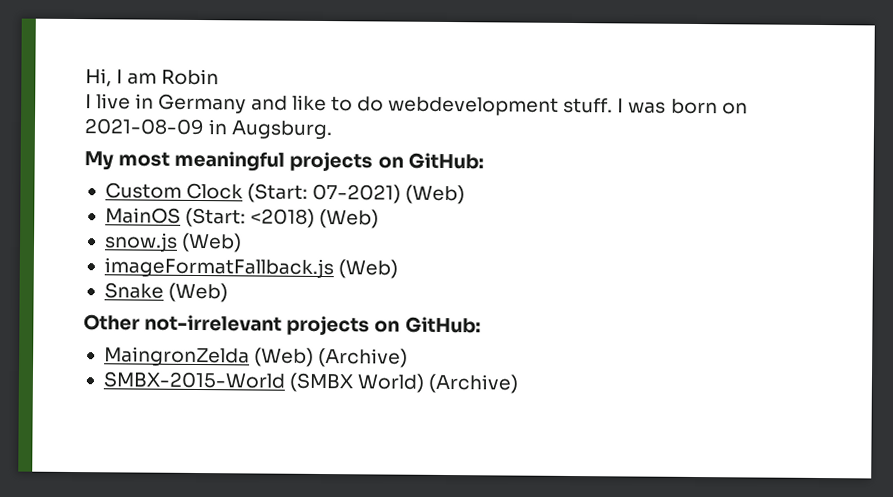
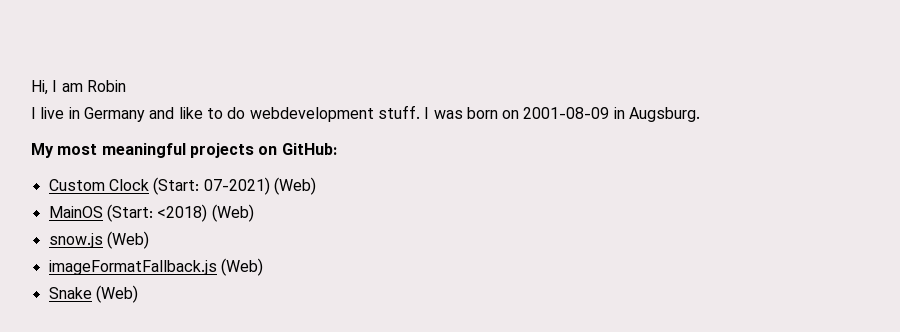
[84,118,205,136] 2021-08-09 -> [523,107,610,119] 2001-08-09
[83,314,481,336] [103,346,409,368] [102,371,519,394] // Other not-irrelevant projects on GitHub: // MaingronZelda (Web) (Archive) // SMBX-2015-World (SMBX World) (Archive) -> (138, 294) none

